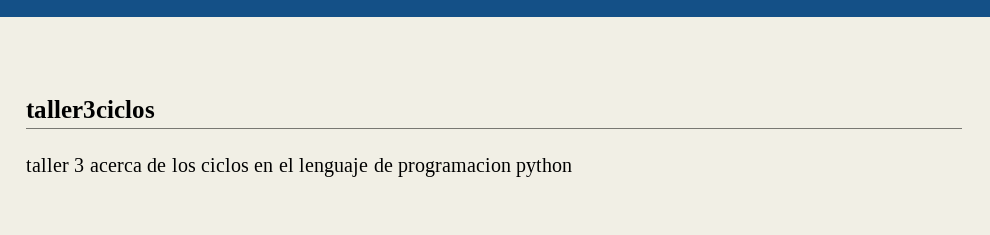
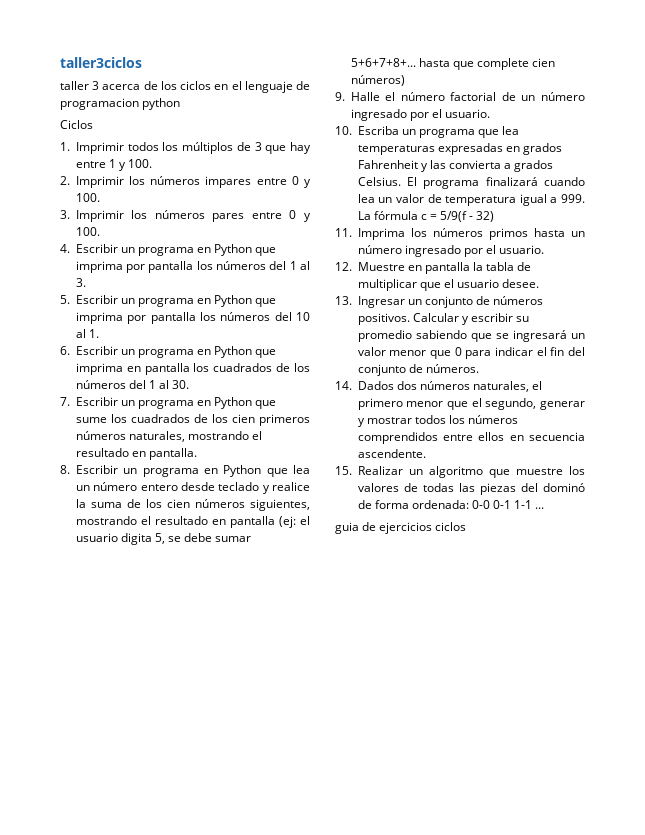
(573, 167) none -> [60,120,93,129] [60,142,311,154] [75,159,153,171] [60,176,311,188] [75,193,100,202] [60,210,311,222] [75,227,100,236] [60,244,277,256] [75,261,311,273] [75,278,86,287] [60,295,277,307] [75,312,310,324] [75,329,99,338] [60,346,277,358] [75,363,310,375] [75,380,190,389] [60,397,277,409] [75,414,310,426] [75,431,263,442] [75,448,197,460] [60,465,310,477] [75,482,310,494] [75,499,310,511] [75,516,310,528] [75,533,252,545] [350,58,556,70] [350,75,405,86] [335,92,585,101] [350,109,491,121] [335,126,520,138] [357,143,563,155] [357,160,554,172] [357,177,585,189] [357,194,585,206] [357,211,495,222] [335,228,585,240] [357,245,545,257] [335,262,532,274] [357,279,540,291] [335,296,544,308] [357,313,530,325] [357,330,585,342] [357,347,585,359] [357,364,479,376] [335,381,543,392] [357,398,585,410] [357,415,519,427] [357,432,585,444] [357,449,426,458] [335,466,585,478] [357,483,585,495] [357,500,545,509] [335,522,467,534] // Ciclos // 1. Imprimir todos los múltiplos de 3 que hay entre 1 y 100. // 2. Imprimir los números impares entre 0 y 100. // 3. Imprimir los números pares entre 0 y 100. // 4. Escribir un programa en Python que imprima por pantalla los números del 1 al 3. // 5. Escribir un programa en Python que imprima por pantalla los números del 10 al 1. // 6. Escribir un programa en Python que imprima en pantalla los cuadrados de los números del 1 al 30. // 7. Escribir un programa en Python que sume los cuadrados de los cien primeros números naturales, mostrando el resultado en pantalla. // 8. Escribir un programa en Python que lea un número entero desde teclado y realice la suma de los cien números siguientes, mostrando el resultado en pantalla (ej: el usuario digita 5, se debe sumar 5+6+7+8+... hasta que complete cien números) // 9. Halle el número factorial de un número ingresado por el usuario. // 10. Escriba un programa que lea temperaturas expresadas en grados Fahrenheit y las convierta a grados Celsius. El programa finalizará cuando lea un valor de temperatura igual a 999. La fórmula c = 5/9(f - 32) // 11. Imprima los números primos hasta un número ingresado por el usuario. // 12. Muestre en pantalla la tabla de multiplicar que el usuario desee. // 13. Ingresar un conjunto de números positivos. Calcular y escribir su promedio sabiendo que se ingresará un valor menor que 0 para indicar el fin del conjunto de números. // 14. Dados dos números naturales, el primero menor que el segundo, generar y mostrar todos los números comprendidos entre ellos en secuencia ascendente. // 15. Realizar un algoritmo que muestre los valores de todas las piezas del dominó de forma ordenada: 0-0 0-1 1-1 ... // guia de ejercicios ciclos

